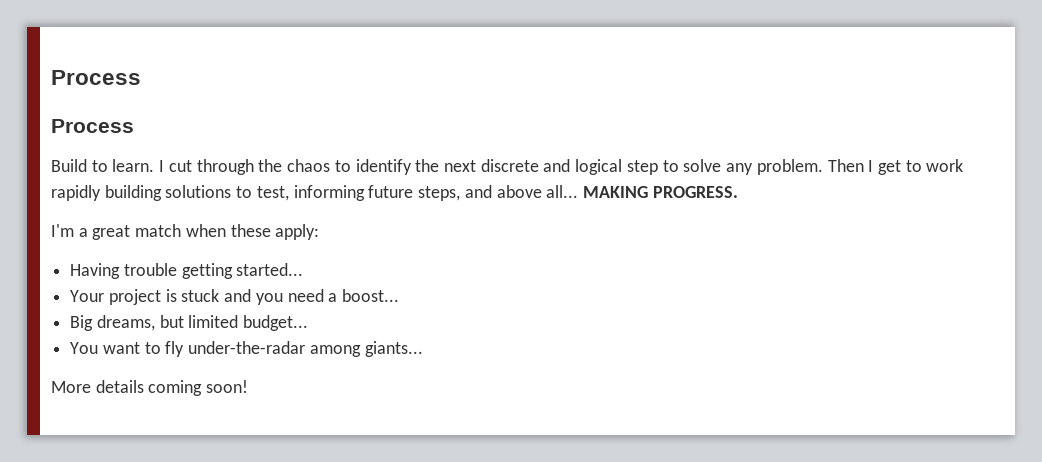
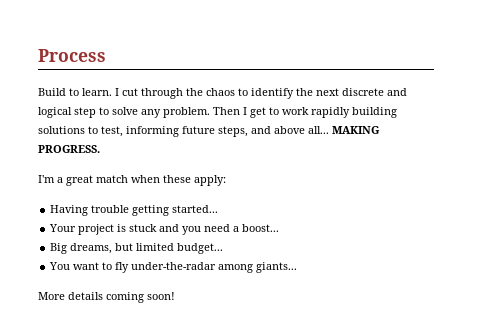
[51,70,141,85] [51,119,134,133] Process // Process -> [38,49,106,62] Process

